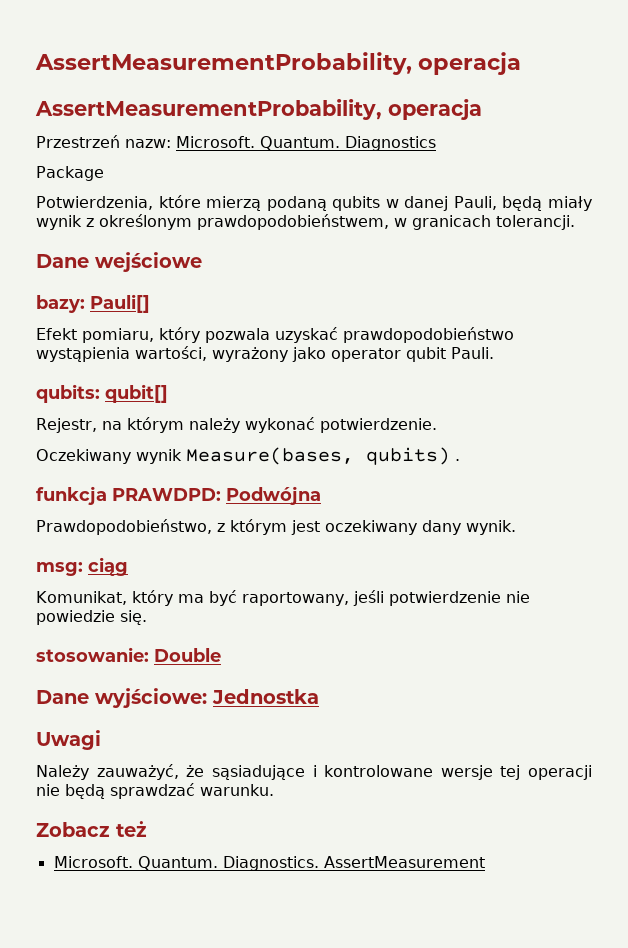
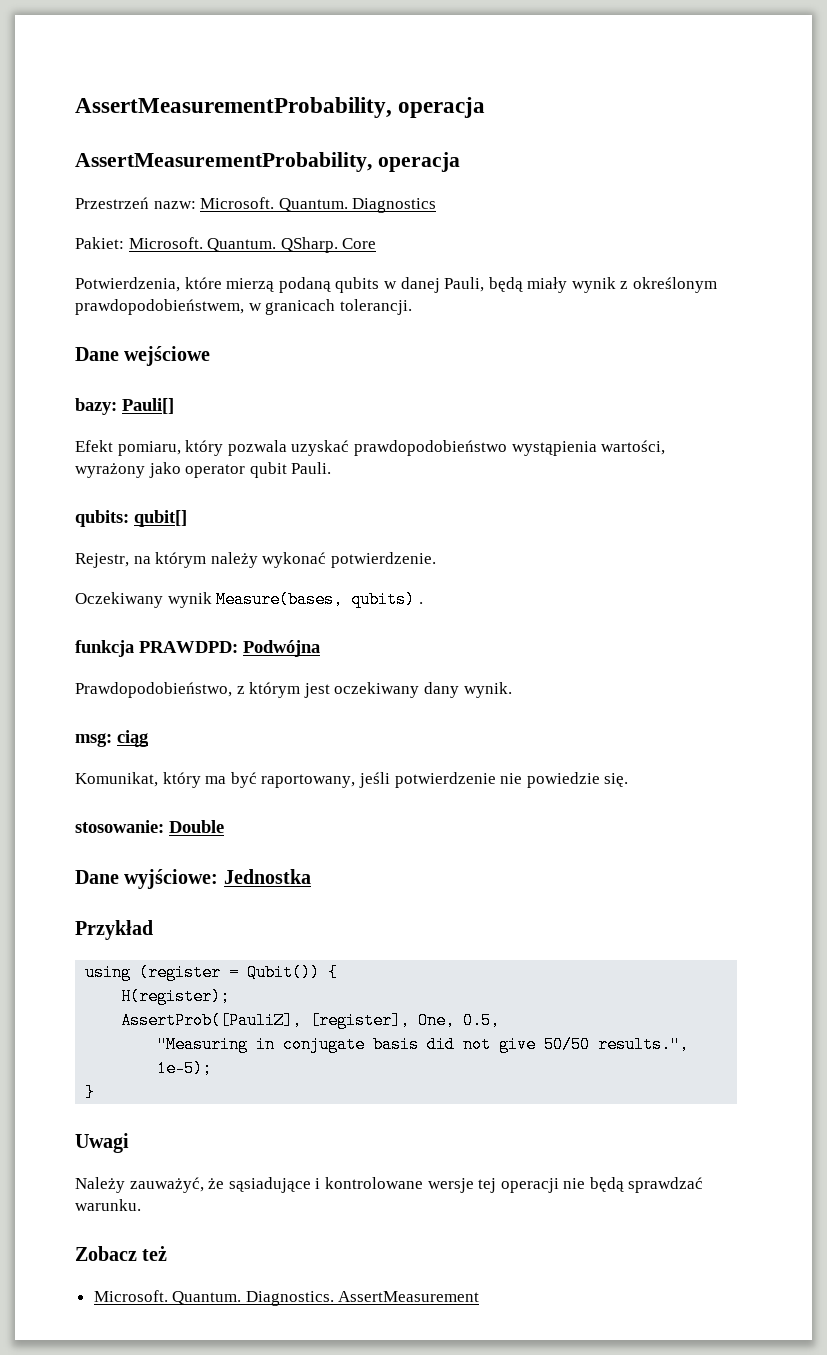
[36,166,104,181] Package -> [75,237,377,253] Pakiet: Microsoft. Quantum. QSharp. Core
(319, 696) none -> [75,920,153,940] [85,964,339,981] [121,988,231,1005] [121,1012,501,1029] [157,1036,690,1053] [157,1060,213,1077] [85,1084,96,1101] // Przykład // using (register = Qubit()) { // H(register); // AssertProb([PauliZ], [register], One, 0.5, // "Measuring in conjugate basis did not give 50/50 results.", 1e-5); // }

